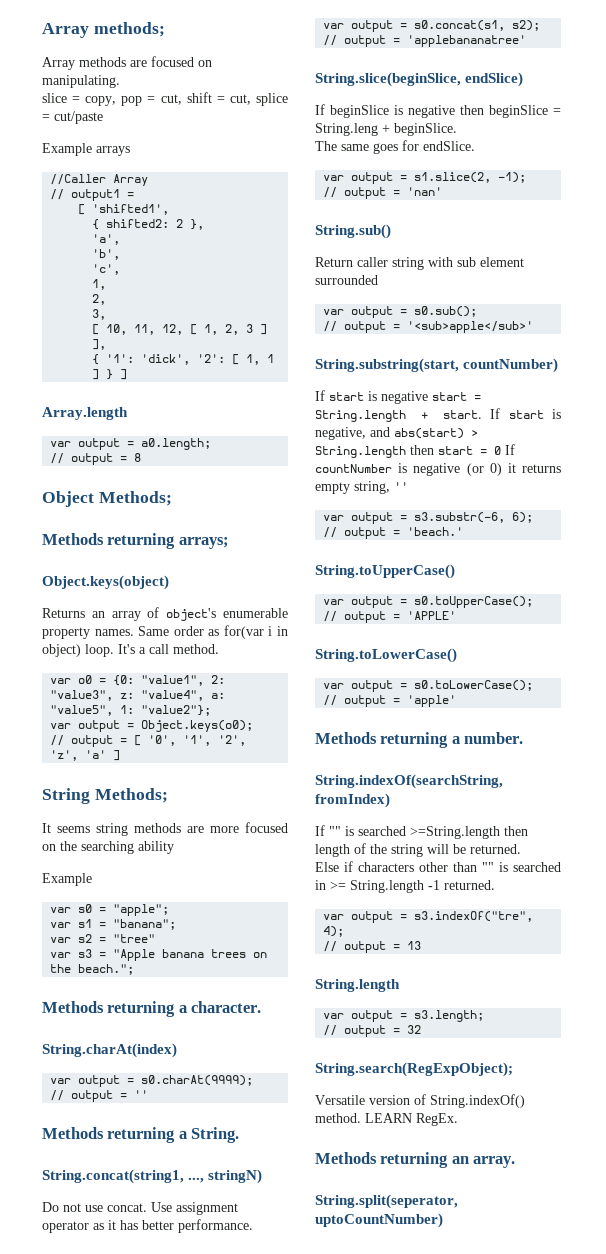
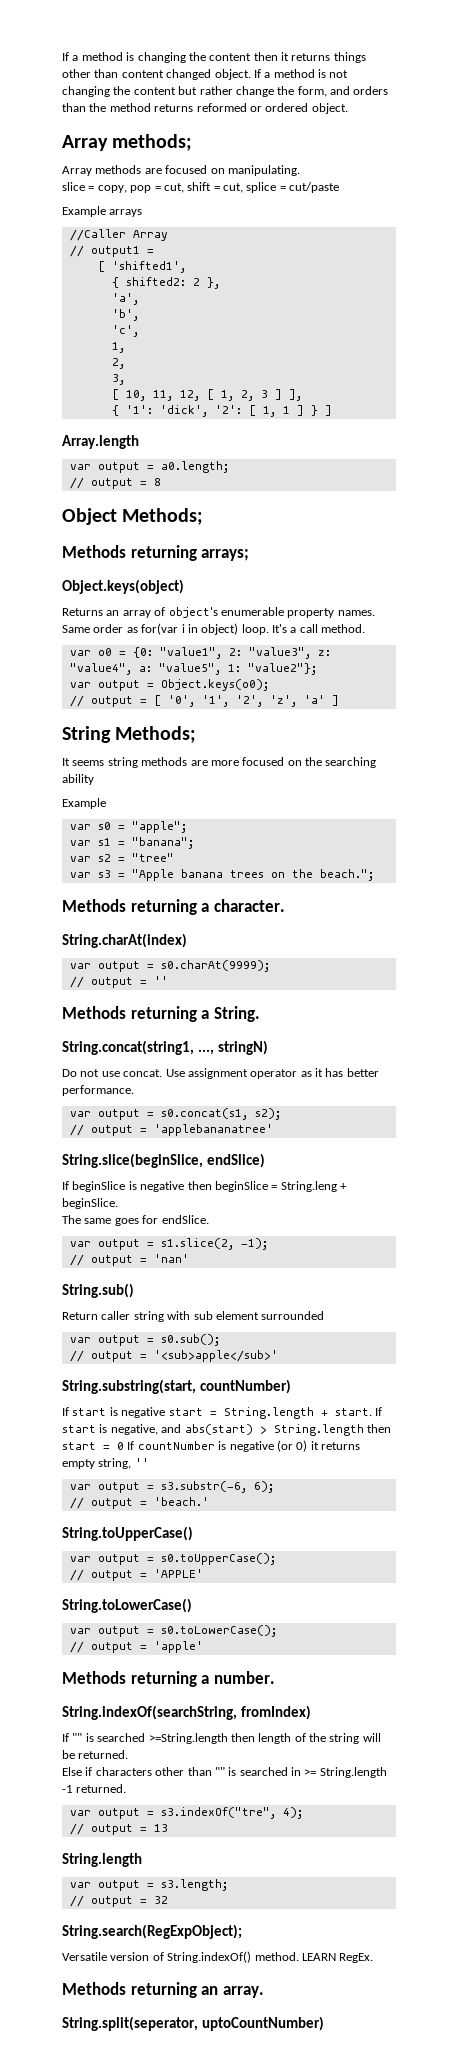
(42, 30) none -> [62,52,366,63] [62,69,349,80] [62,86,389,97] [62,103,348,114] If a method is changing the content then it returns things other than content changed object. If a method is not changing the content but rather change the form, and orders than the method returns reformed or ordered object. //

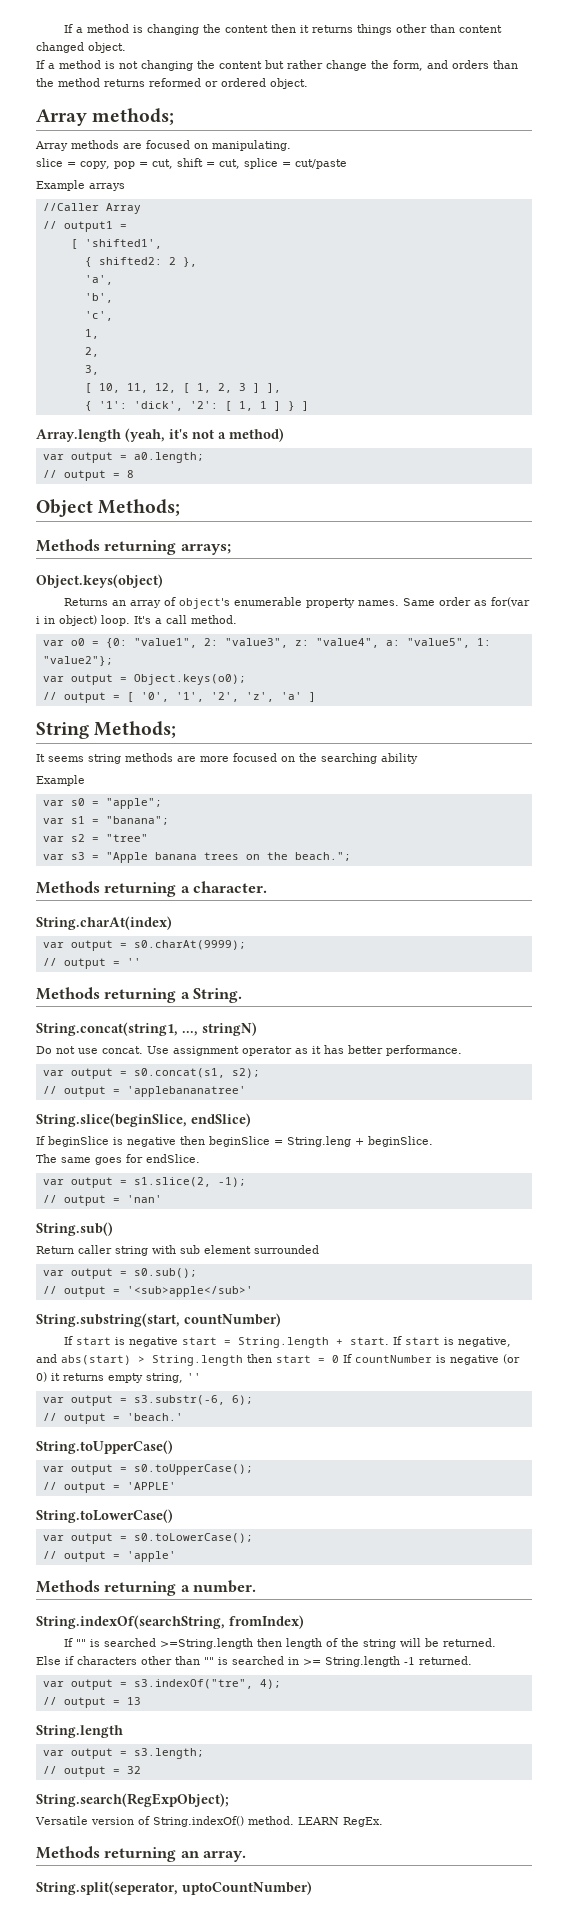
(251, 74) none -> (126, 47) //
(139, 442) none -> [125,428,284,442] (yeah, it's not a method)

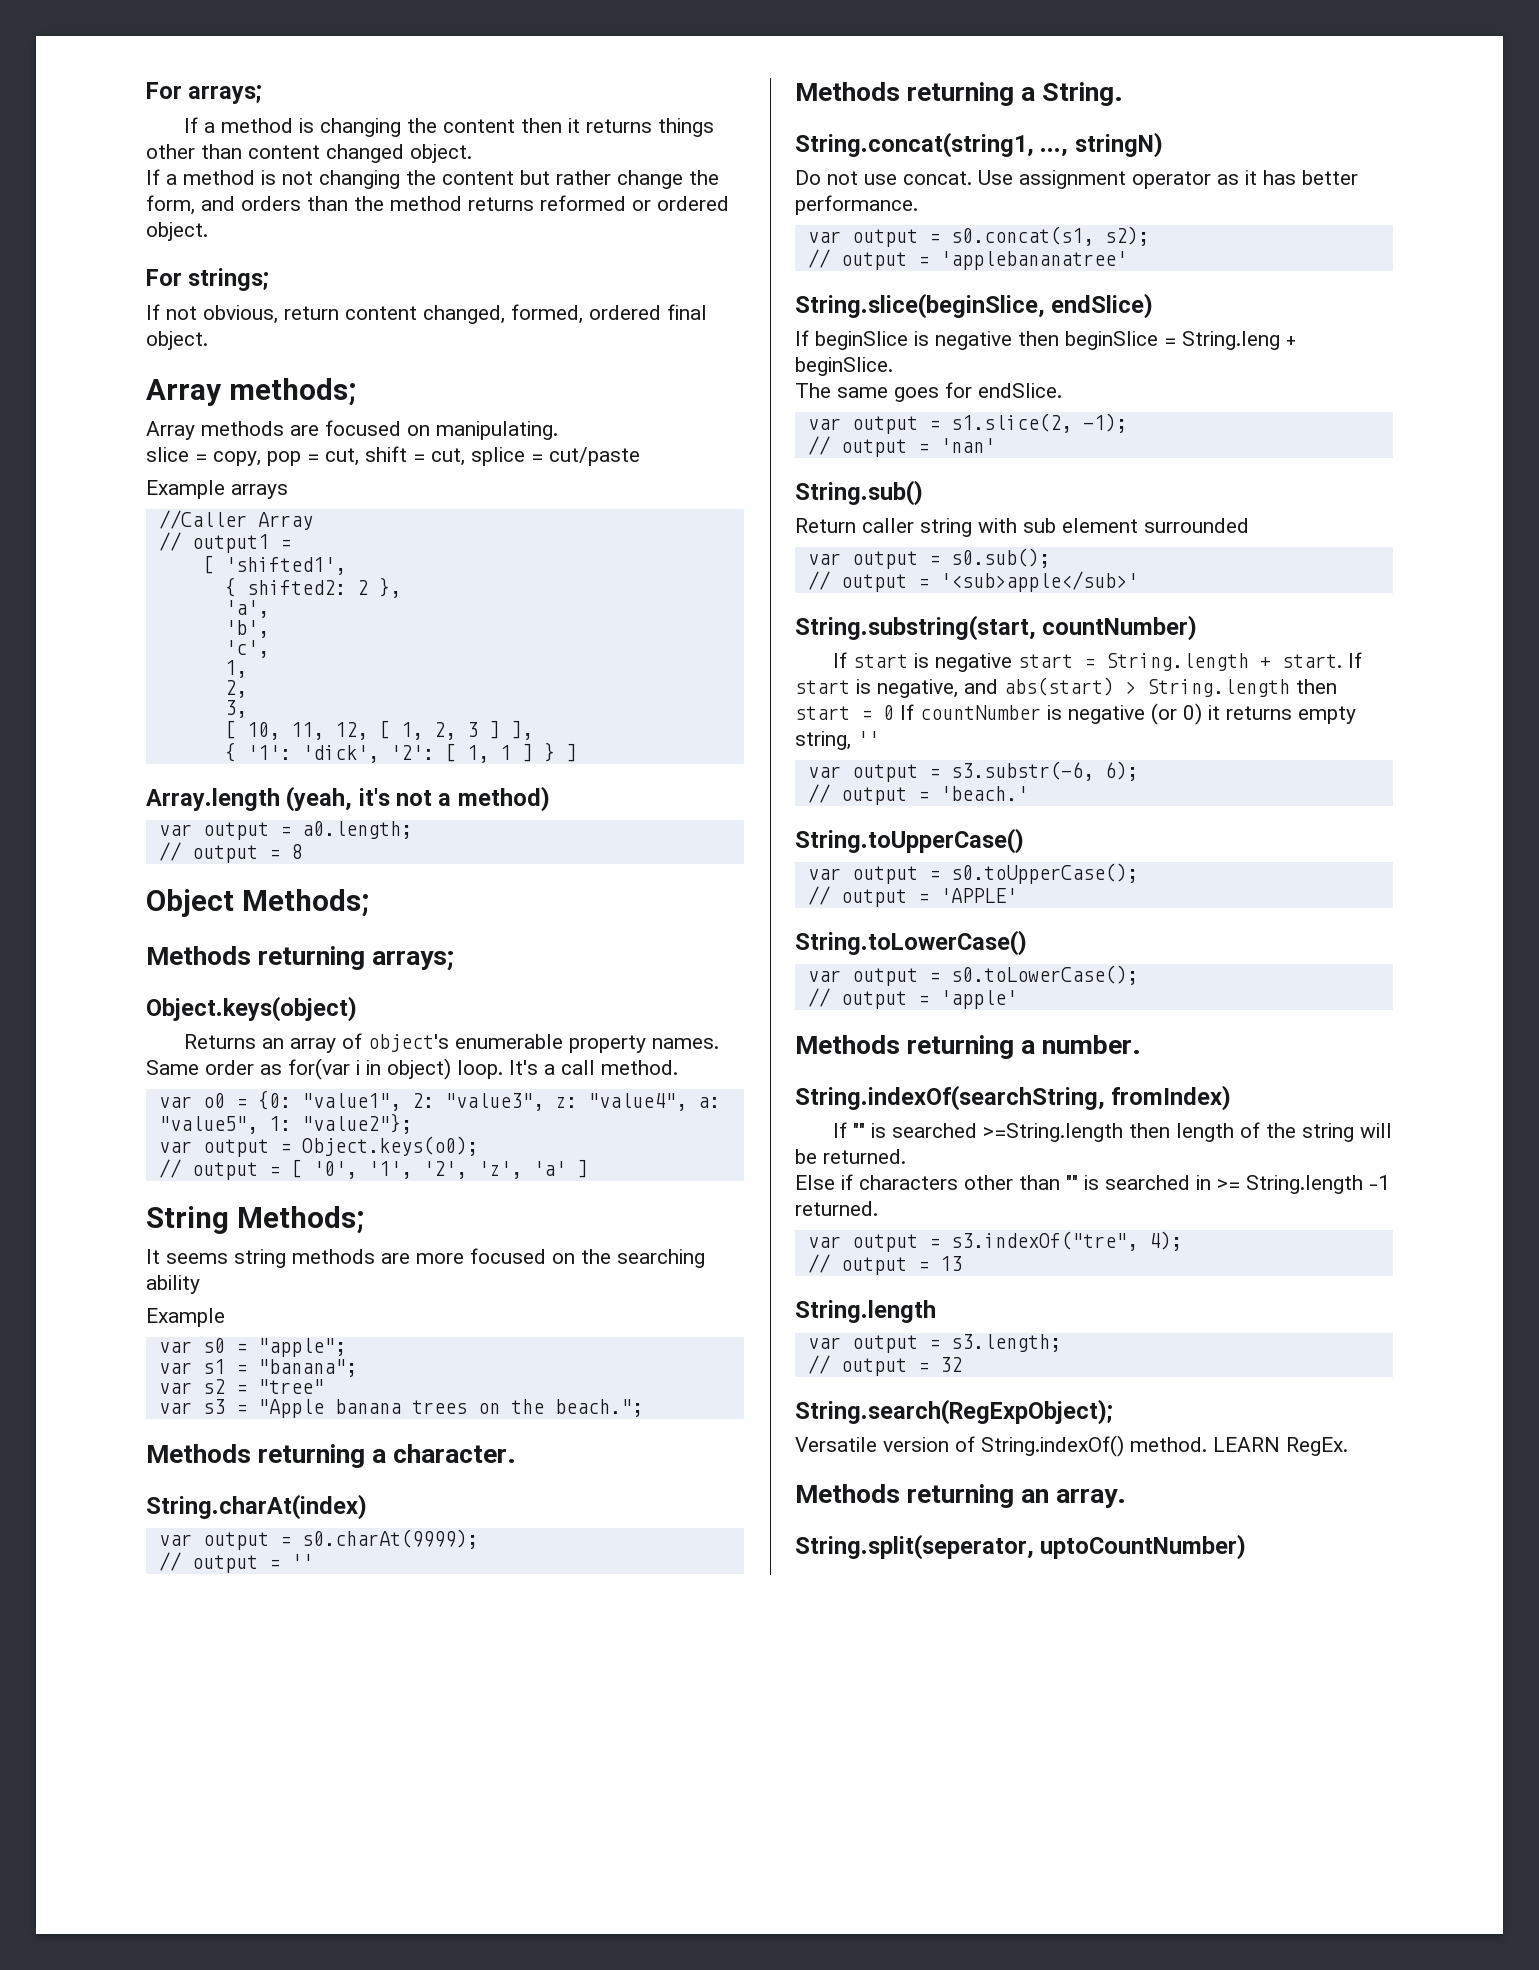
(64, 28) none -> [146,82,263,104] For arrays; //
(308, 83) none -> [146,268,270,291] [146,304,707,324] [146,331,208,350] // For strings; // If not obvious, return content changed, formed, ordered final object.

